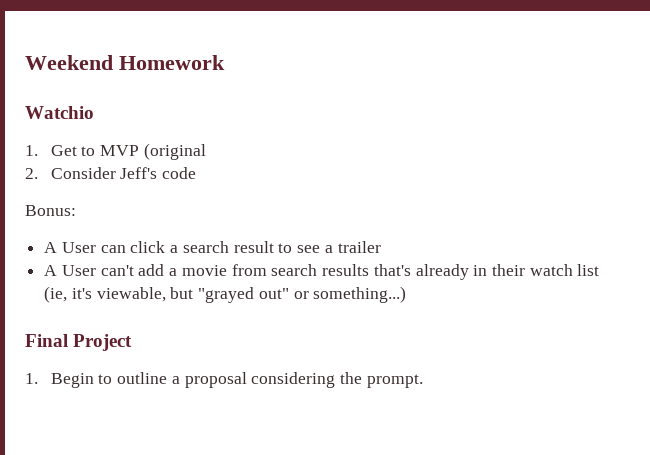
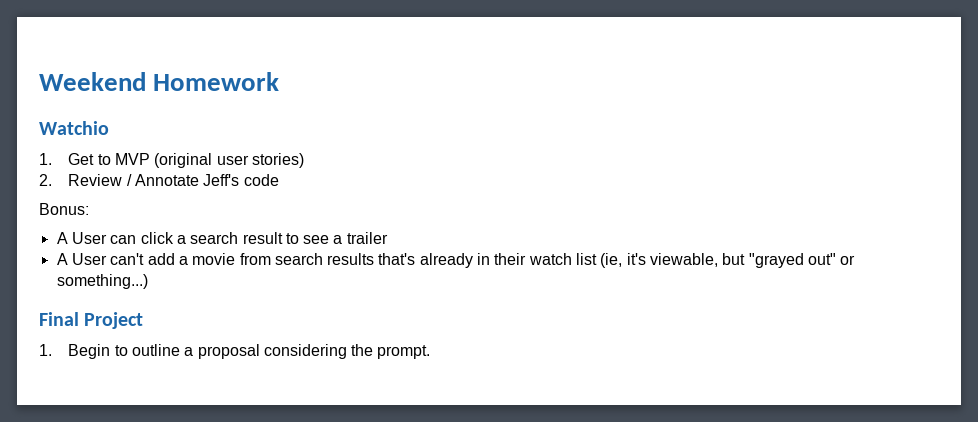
(206, 151) none -> [216,153,304,168] user stories)
[50,167,116,179] Consider -> [68,174,199,186] Review / Annotate

